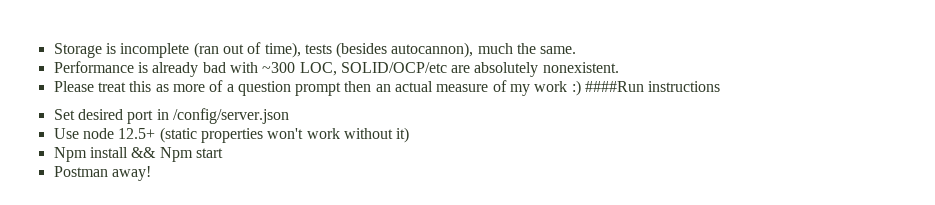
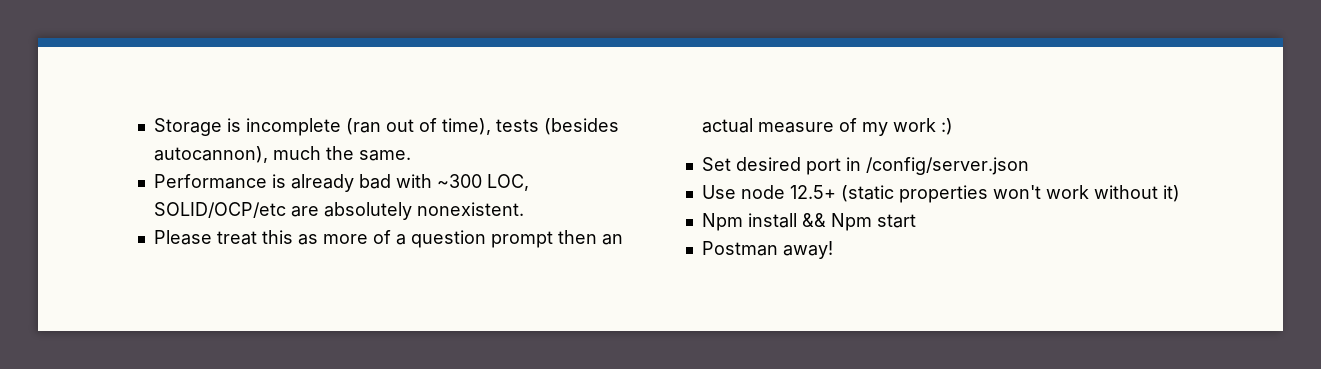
[585,81,721,92] ####Run instructions -> (953, 126) none

